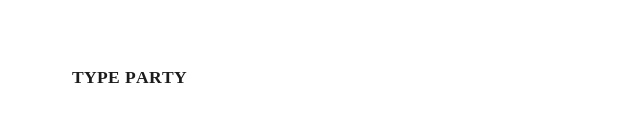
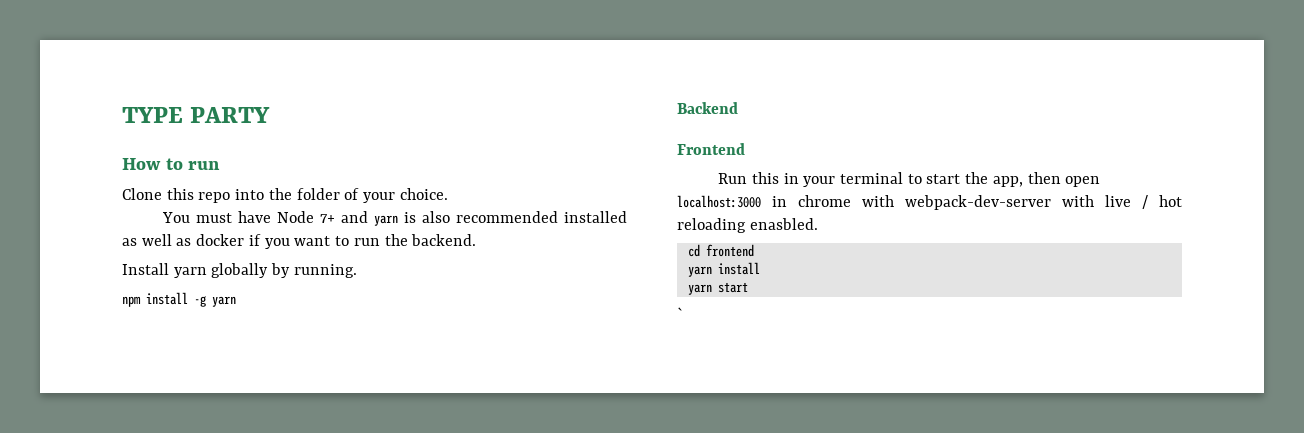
(187, 77) none -> [122,158,221,170] [122,188,448,203] [162,211,627,226] [122,234,477,249] [122,263,357,278] [122,292,236,307] [677,102,738,114] [677,143,745,155] [718,172,1101,187] [677,195,1182,210] [677,218,818,233] [687,244,754,257] [687,262,760,277] [687,282,748,295] [677,307,684,319] // How to run // Clone this repo into the folder of your choice. // You must have Node 7+ and yarn is also recommended installed as well as docker if you want to run the backend. // Install yarn globally by running. // npm install -g yarn // Backend // Frontend // Run this in your terminal to start the app, then open localhost:3000 in chrome with webpack-dev-server with live / hot reloading enasbled. // cd frontend // yarn install // yarn start // `

